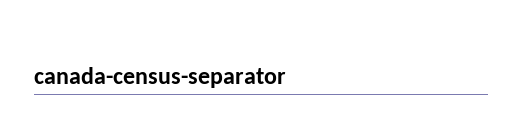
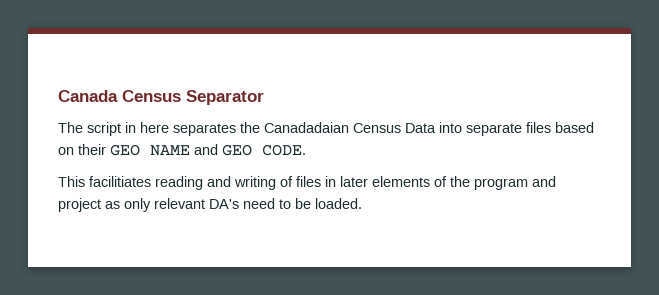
[34,67,286,88] canada-census-separator -> [58,90,264,105] [58,122,594,136] [58,144,306,156] [58,176,556,190] [58,198,362,212] Canada Census Separator // The script in here separates the Canadadaian Census Data into separate files based on their GEO NAME and GEO CODE. // This facilitiates reading and writing of files in later elements of the program and project as only relevant DA's need to be loaded.

